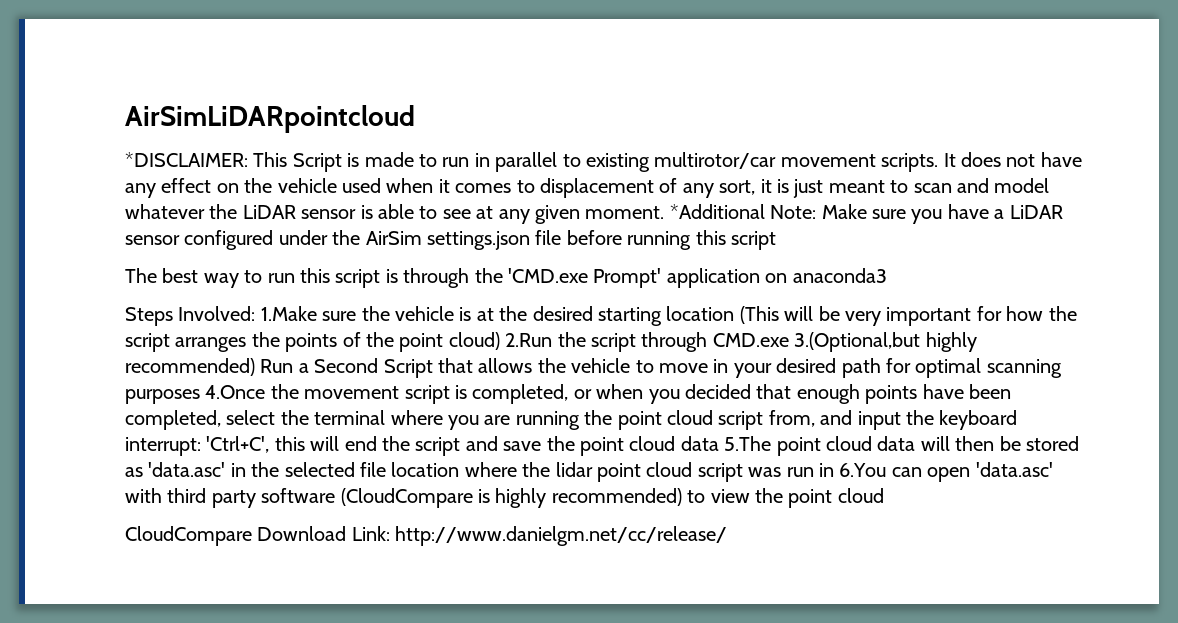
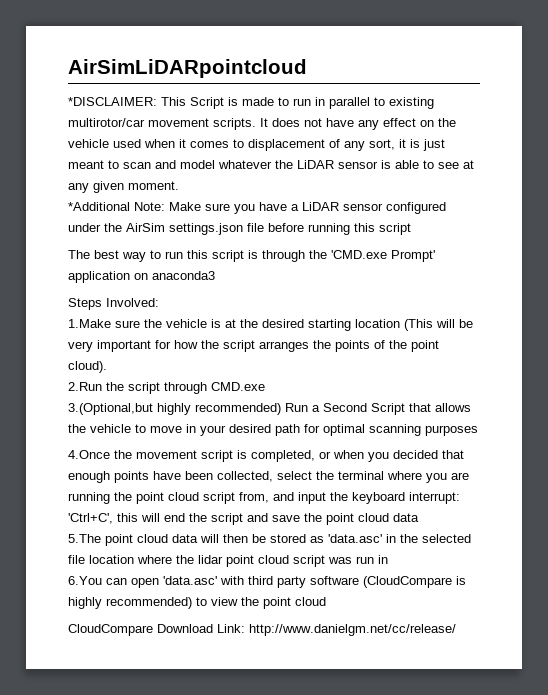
(665, 212) none -> (179, 185) //
(256, 313) none -> (159, 302) //
[448,332,500,350] cloud) -> [68,361,107,373] cloud). //
(789, 340) none -> (265, 386) //
(200, 396) none -> (478, 430) //
[125,410,221,430] completed, -> [217,471,273,482] collected,
(719, 443) none -> (419, 517) //
(834, 470) none -> (388, 559) //

